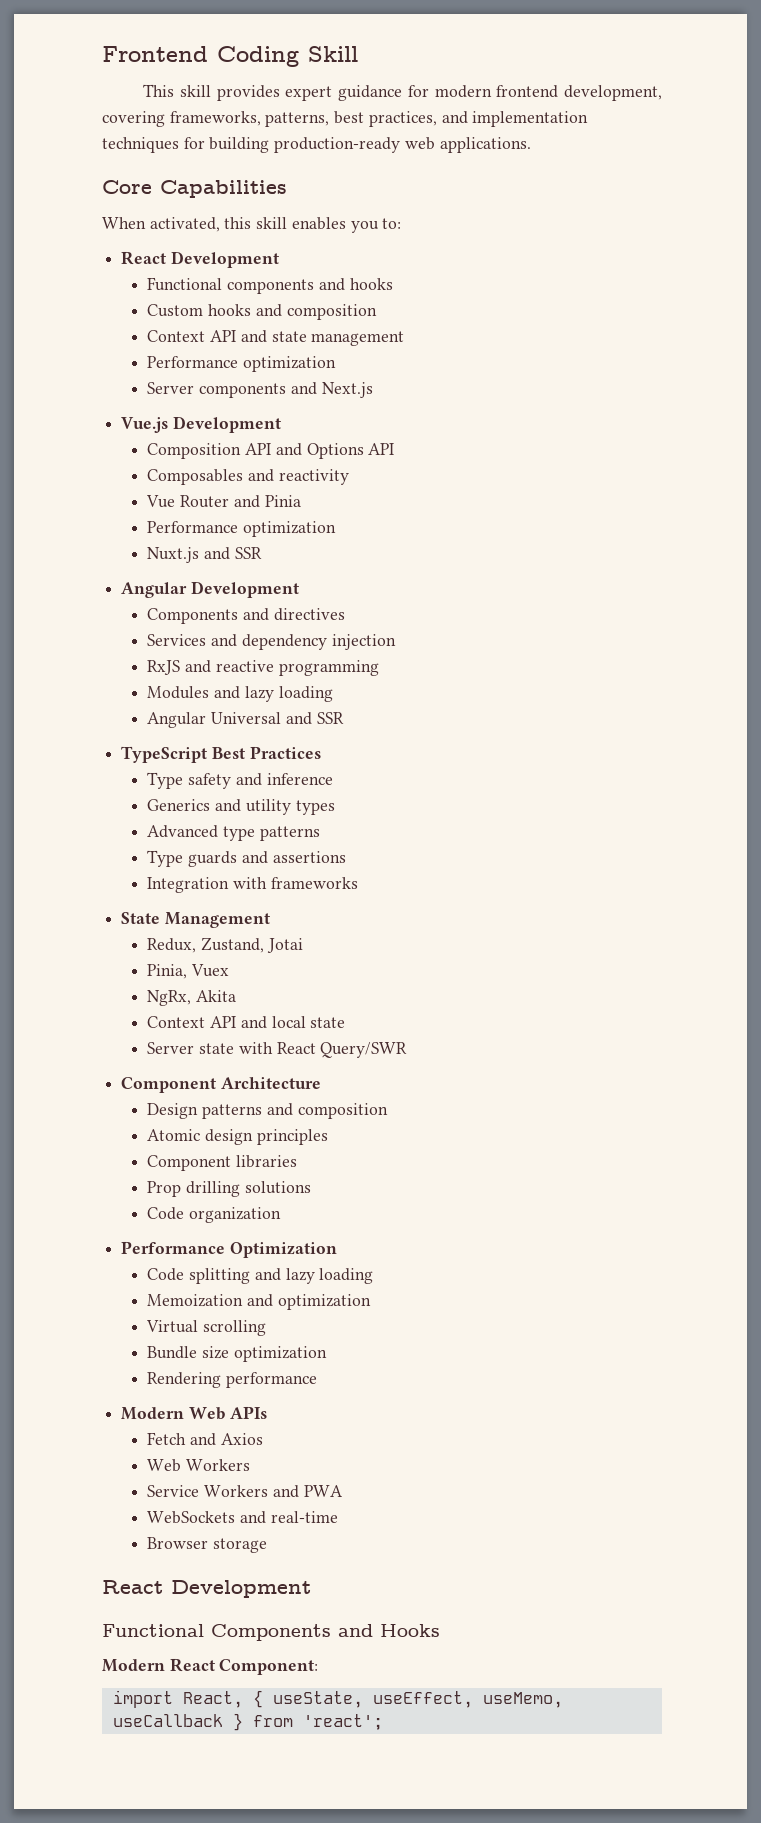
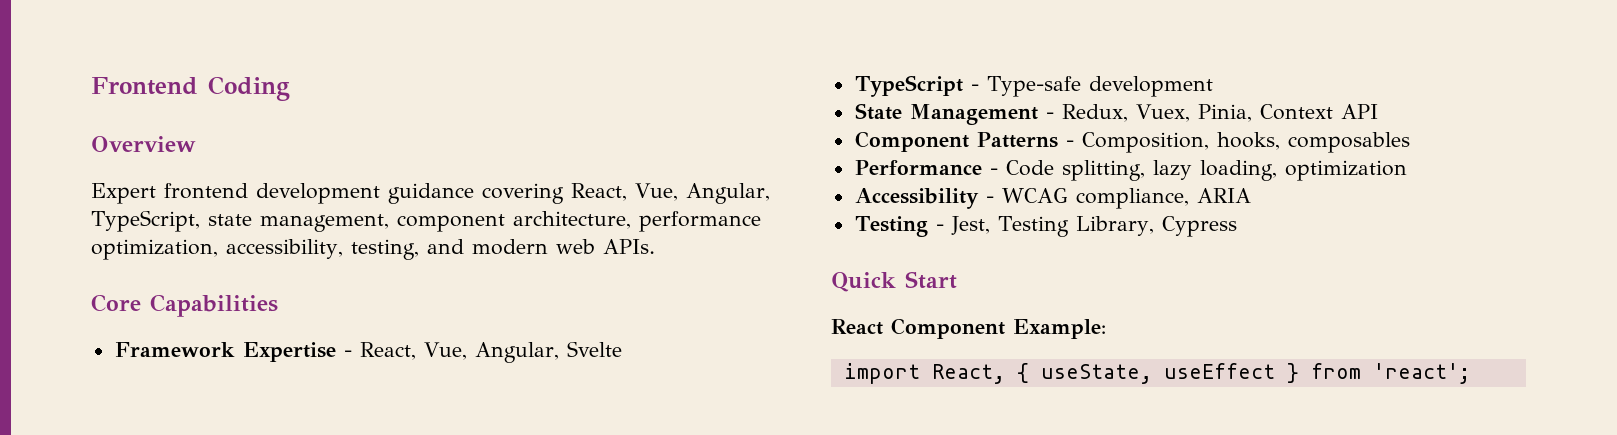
[308,46,358,62] [143,84,663,101] [102,111,589,127] [102,137,531,153] [102,180,287,198] [102,217,402,233] [121,251,279,268] [147,277,393,294] [147,304,377,320] [147,330,405,346] [147,356,337,372] [147,382,373,398] [121,416,281,433] [147,443,395,459] [147,469,349,485] [146,495,301,508] [147,521,337,537] [147,547,262,563] [121,581,299,598] [147,608,345,624] [147,634,396,650] [147,660,379,676] [147,686,333,702] [147,712,344,728] [121,746,321,763] [147,772,333,789] [147,799,335,815] [147,825,320,841] [147,850,346,867] [147,877,358,893] [121,912,270,928] [147,937,303,953] [147,964,230,979] [147,990,237,1006] [147,1016,346,1029] [147,1042,408,1058] [121,1077,321,1093] [147,1103,388,1119] [147,1129,328,1145] [147,1155,298,1171] [147,1181,311,1197] [147,1207,282,1223] [121,1241,337,1258] [147,1268,374,1284] [147,1294,371,1310] [146,1320,267,1336] [147,1346,327,1362] [147,1372,318,1388] [121,1406,267,1420] [147,1432,263,1446] [147,1459,251,1472] [147,1485,343,1498] [147,1511,338,1524] [147,1537,268,1553] [102,1580,311,1598] [102,1624,440,1641] [102,1658,319,1675] Skill // This skill provides expert guidance for modern frontend development, covering frameworks, patterns, best practices, and implementation techniques for building production-ready web applications. // Core Capabilities // When activated, this skill enables you to: // React Development // Functional components and hooks // Custom hooks and composition // Context API and state management // Performance optimization // Server components and Next.js // Vue.js Development // Composition API and Options API // Composables and reactivity // Vue Router and Pinia // Performance optimization // Nuxt.js and SSR // Angular Development // Components and directives // Services and dependency injection // RxJS and reactive programming // Modules and lazy loading // Angular Universal and SSR // TypeScript Best Practices // Type safety and inference // Generics and utility types // Advanced type patterns // Type guards and assertions // Integration with frameworks // State Management // Redux, Zustand, Jotai // Pinia, Vuex // NgRx, Akita // Context API and local state // Server state with React Query/SWR // Component Architecture // Design patterns and composition // Atomic design principles // Component libraries // Prop drilling solutions // Code organization // Performance Optimization // Code splitting and lazy loading // Memoization and optimization // Virtual scrolling // Bundle size optimization // Rendering performance // Modern Web APIs // Fetch and Axios // Web Workers // Service Workers and PWA // WebSockets and real-time // Browser storage // React Development // Functional Components and Hooks // Modern React Component: -> [91,136,196,152] [91,183,770,204] [91,210,761,232] [91,239,655,260] [91,294,278,317] [114,341,622,363] [854,75,1213,97] [854,103,1378,125] [854,131,1410,153] [854,160,1407,181] [854,188,1251,209] [854,216,1237,237] [831,271,957,292] [831,318,1106,339] // Overview // Expert frontend development guidance covering React, Vue, Angular, TypeScript, state management, component architecture, performance optimization, accessibility, testing, and modern web APIs. // Core Capabilities // Framework Expertise - React, Vue, Angular, Svelte // TypeScript - Type-safe development // State Management - Redux, Vuex, Pinia, Context API // Component Patterns - Composition, hooks, composables // Performance - Code splitting, lazy loading, optimization // Accessibility - WCAG compliance, ARIA // Testing - Jest, Testing Library, Cypress // Quick Start // React Component Example:
[372,1691,563,1708] [112,1714,223,1727] useEffect, useMemo, useCallback -> [1163,363,1275,379] useEffect

